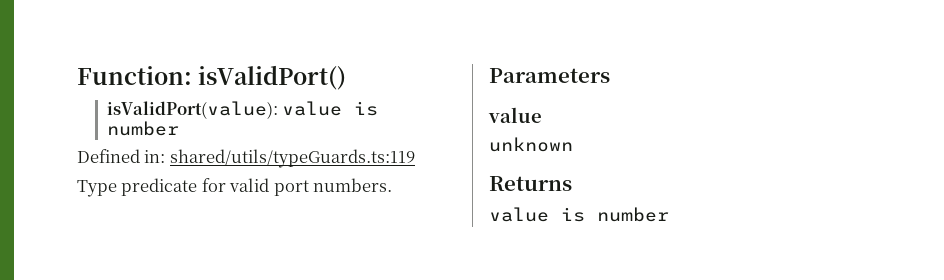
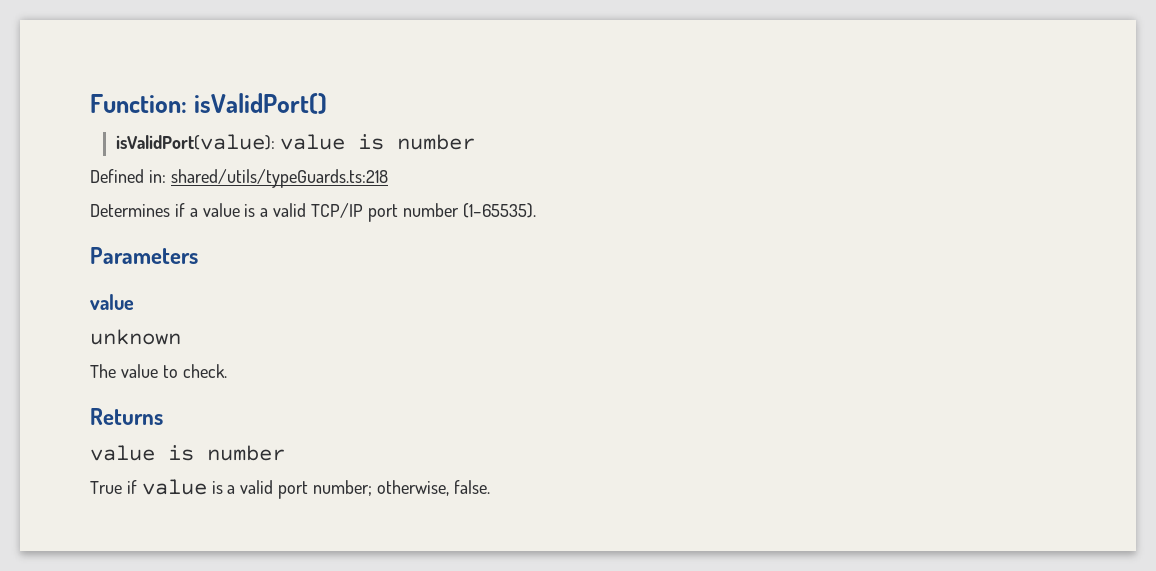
[169,149,415,168] [77,178,393,197] shared/utils/typeGuards.ts:119 // Type predicate for valid port numbers. -> [170,169,388,188] [90,203,536,222] shared/utils/typeGuards.ts:218 // Determines if a value is a valid TCP/IP port number (1–65535).
(573, 144) none -> [90,364,227,378] // The value to check.
(669, 214) none -> [90,479,490,499] // True if value is a valid port number; otherwise, false.

